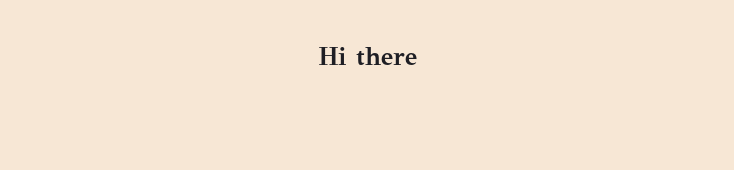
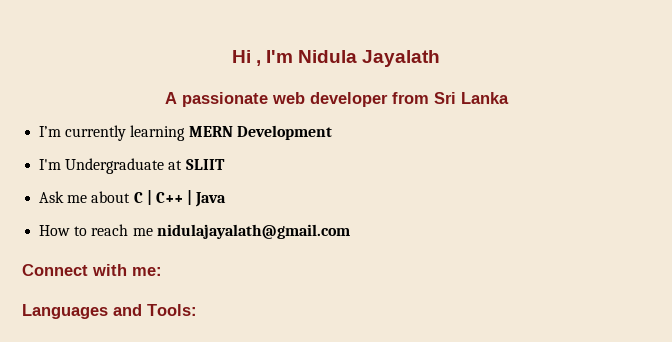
[356,47,417,66] there -> [255,50,441,67] [164,92,509,107] [39,125,332,141] [39,158,225,174] [39,190,227,207] [39,224,350,239] [22,264,162,276] [22,304,197,319] , I'm Nidula Jayalath // A passionate web developer from Sri Lanka // I’m currently learning MERN Development // I'm Undergraduate at SLIIT // Ask me about C | C++ | Java // How to reach me nidulajayalath@gmail.com // Connect with me: // Languages and Tools:

